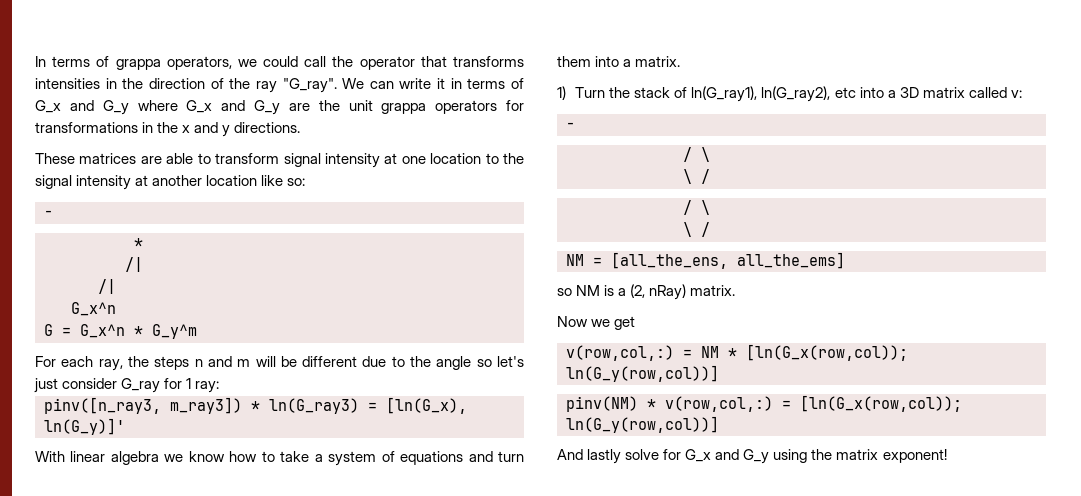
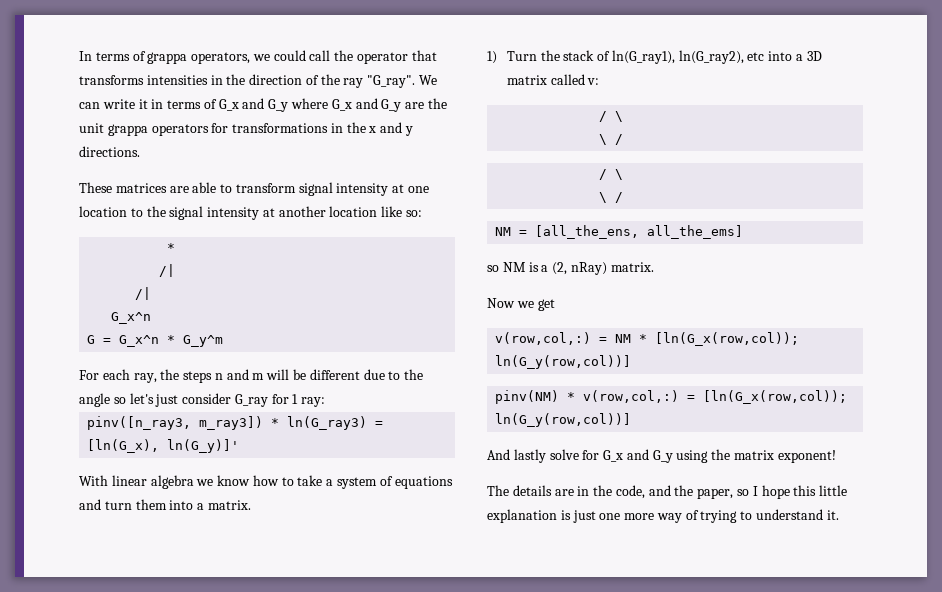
[44,210,53,217] // - -> (423, 213) none
[566,122,575,129] // - -> (600, 81) none
(947, 456) none -> [487,485,848,499] [487,509,839,523] // The details are in the code, and the paper, so I hope this little explanation is just one more way of trying to understand it.

